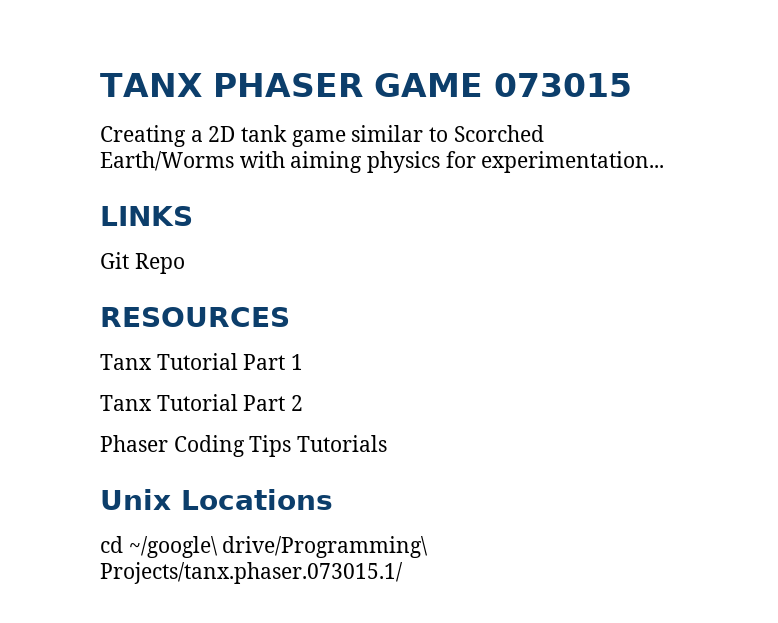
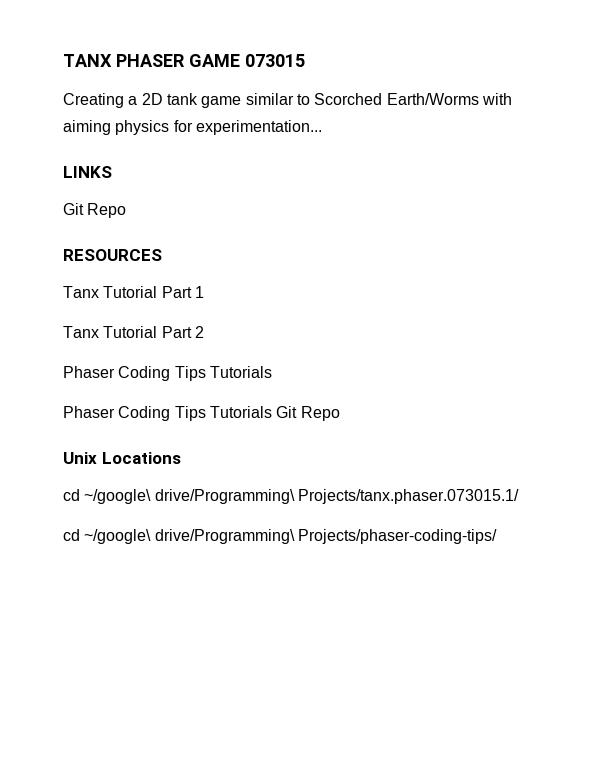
(388, 443) none -> [63,406,340,421] // Phaser Coding Tips Tutorials Git Repo
(403, 573) none -> [63,529,497,544] // cd ~/google\ drive/Programming\ Projects/phaser-coding-tips/

